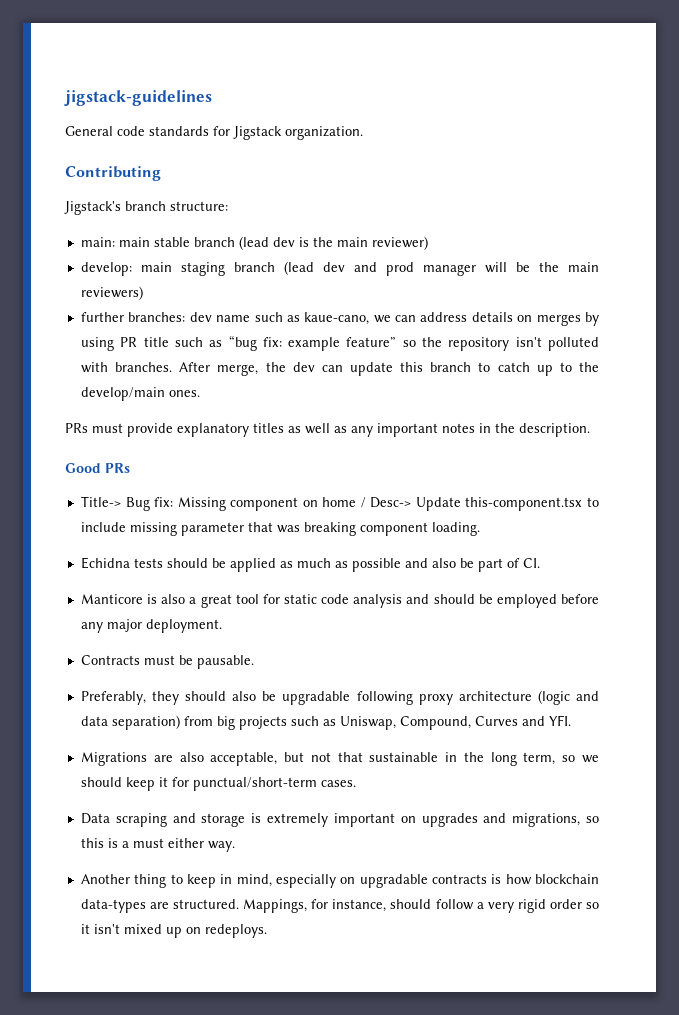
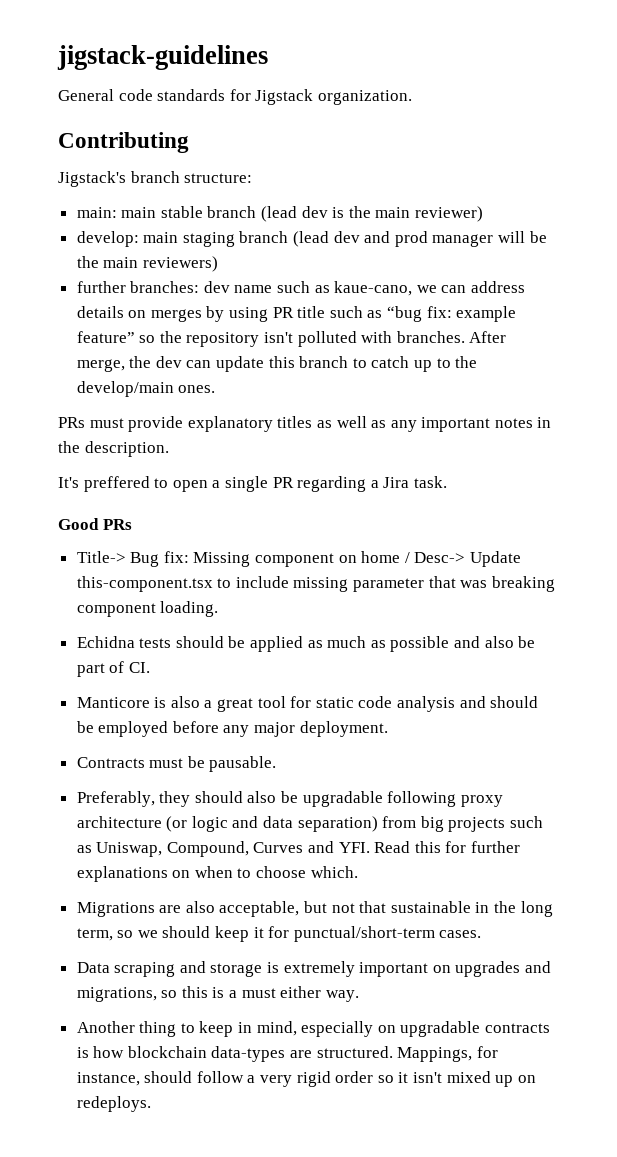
(590, 430) none -> [58,476,447,492] // It's preffered to open a single PR regarding a Jira task.
[537,690,570,705] (logic -> [166,816,228,832] (or logic
(571, 720) none -> [374,841,521,853] [76,866,358,882] Read this for further explanations on when to choose which.

